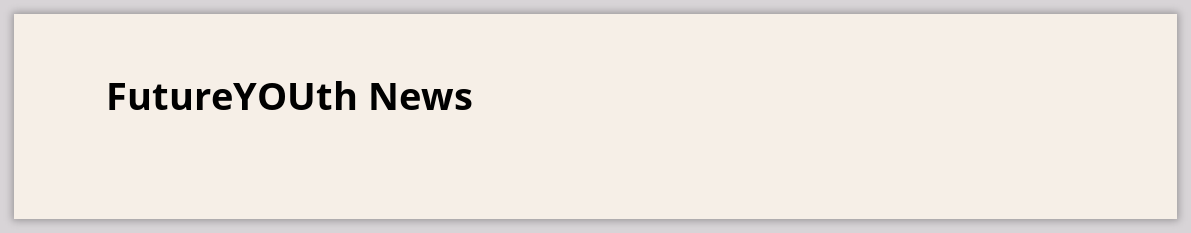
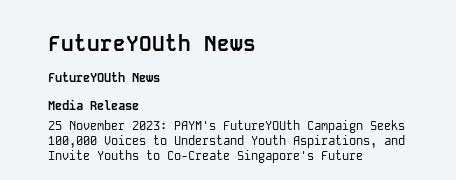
[106,81,474,110] FutureYOUth News -> [48,34,256,51] [48,72,160,82] [48,99,139,110] [48,120,405,133] [48,135,405,148] [48,150,363,163] FutureYOUth News // FutureYOUth News // Media Release // 25 November 2023: PAYM's FutureYOUth Campaign Seeks 100,000 Voices to Understand Youth Aspirations, and Invite Youths to Co-Create Singapore's Future

